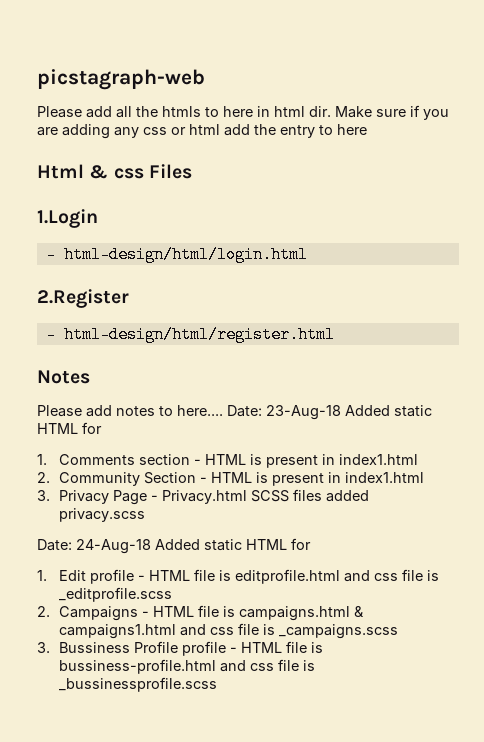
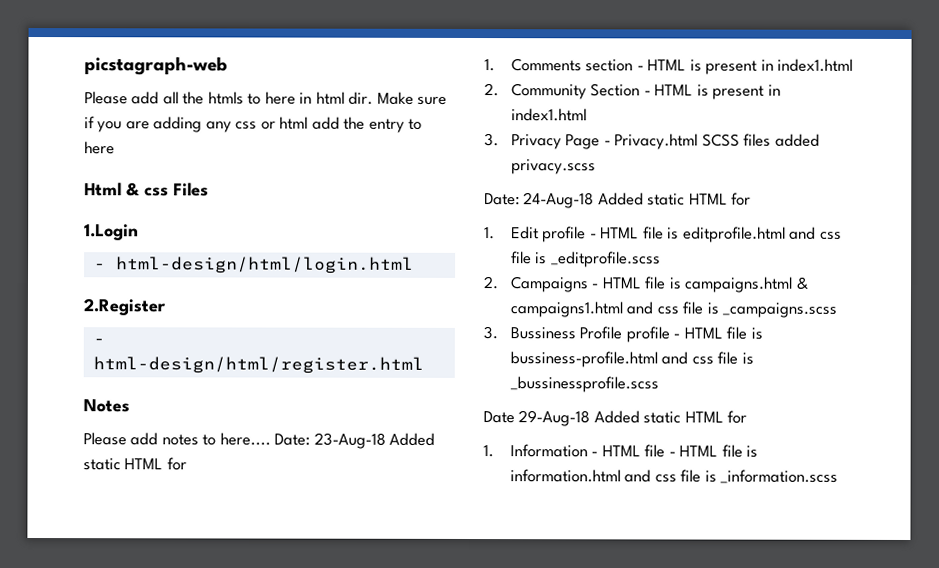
(218, 684) none -> [483,410,748,427] [483,444,759,458] [509,469,839,484] // Date 29-Aug-18 Added static HTML for // 1. Information - HTML file - HTML file is information.html and css file is _information.scss

